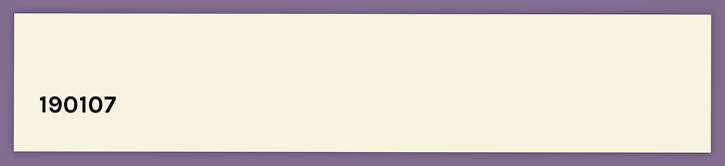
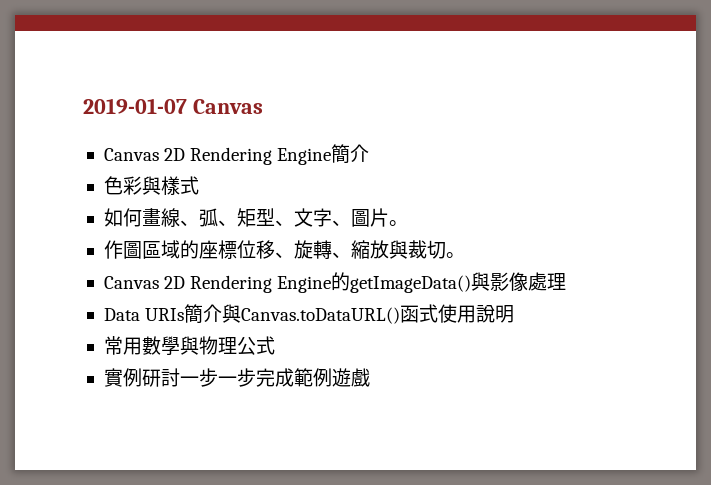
[38,95,116,114] 190107 -> [83,98,263,114] [103,144,370,165] [103,176,199,195] [103,208,408,227] [103,240,465,259] [103,272,567,293] [103,304,515,324] [103,336,275,355] [103,368,370,387] 2019-01-07 Canvas // Canvas 2D Rendering Engine簡介 // 色彩與樣式 // 如何畫線、弧、矩型、文字、圖片。 // 作圖區域的座標位移、旋轉、縮放與裁切。 // Canvas 2D Rendering Engine的getImageData()與影像處理 // Data URIs簡介與Canvas.toDataURL()函式使用說明 // 常用數學與物理公式 // 實例研討一步一步完成範例遊戲

